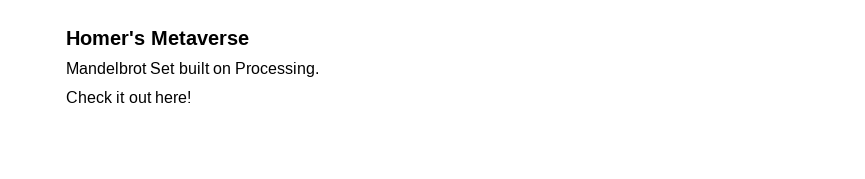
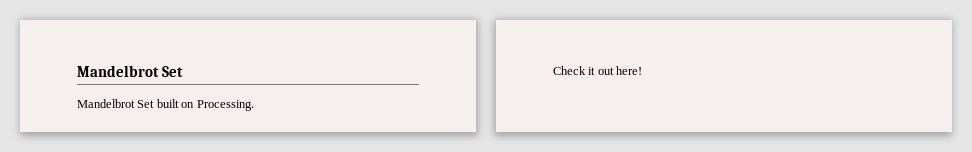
[66,31,249,45] Homer's Metaverse -> [77,65,184,77] Mandelbrot Set

